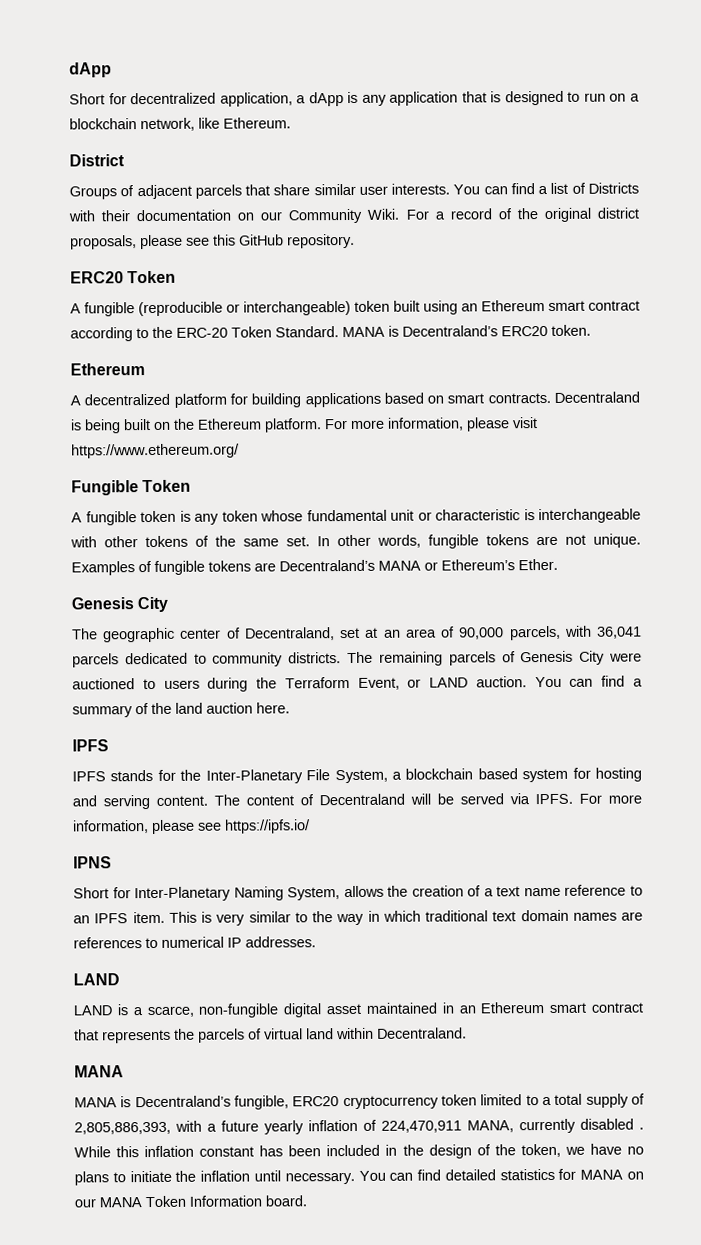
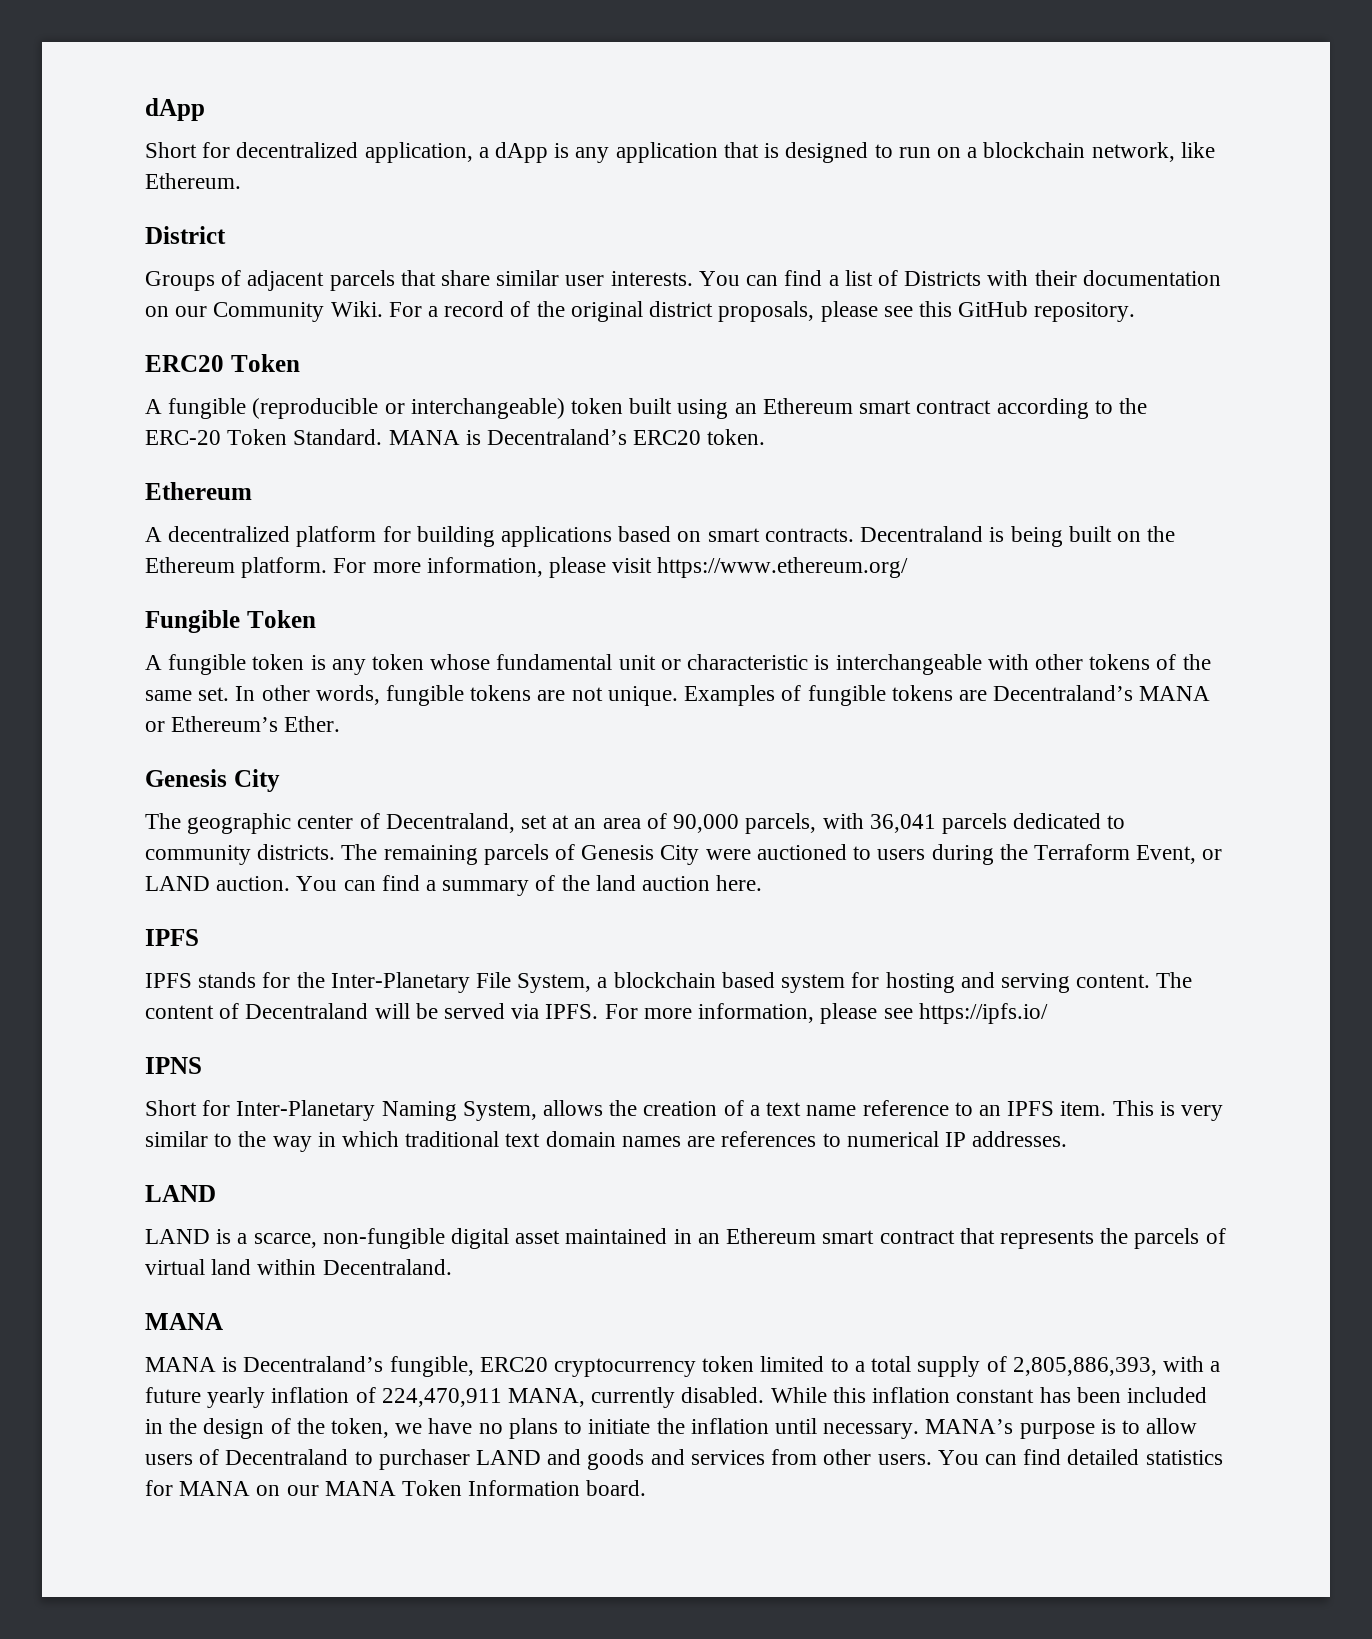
[580,1118,644,1130] disabled . -> [681,1387,765,1403] disabled.
(355, 1178) none -> [925,1418,1198,1439] [145,1449,932,1470] MANA’s purpose is to allow users of Decentraland to purchaser LAND and goods and services from other users.

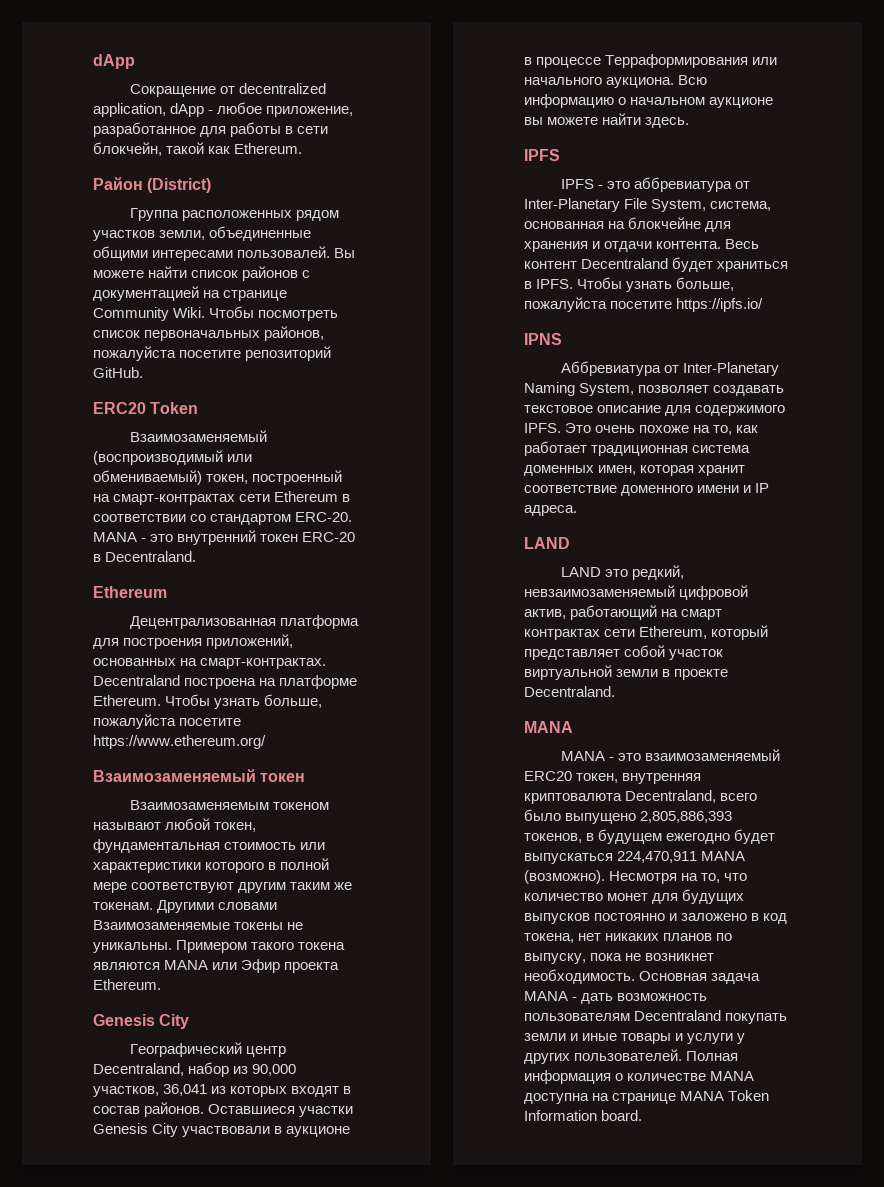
[145,142,1215,163] [145,173,241,189] [145,226,226,244] [145,270,1221,291] [145,301,1136,322] [145,354,300,372] [145,398,1147,419] [145,429,766,445] [145,482,252,500] [145,526,1176,547] [145,557,909,578] [145,610,316,633] [145,654,1211,675] [145,685,1211,706] [145,716,341,732] [145,769,280,792] [145,813,1126,834] [145,844,1223,865] [145,875,763,896] [145,929,199,946] [145,972,1193,993] [145,1003,913,1024] Short for decentralized application, a dApp is any application that is designed to run on a blockchain network, like Ethereum. // District // Groups of adjacent parcels that share similar user interests. You can find a list of Districts with their documentation on our Community Wiki. For a record of the original district proposals, please see this GitHub repository. // ERC20 Token // A fungible (reproducible or interchangeable) token built using an Ethereum smart contract according to the ERC-20 Token Standard. MANA is Decentraland’s ERC20 token. // Ethereum // A decentralized platform for building applications based on smart contracts. Decentraland is being built on the Ethereum platform. For more information, please visit https://www.ethereum.org/ // Fungible Token // A fungible token is any token whose fundamental unit or characteristic is interchangeable with other tokens of the same set. In other words, fungible tokens are not unique. Examples of fungible tokens are Decentraland’s MANA or Ethereum’s Ether. // Genesis City // The geographic center of Decentraland, set at an area of 90,000 parcels, with 36,041 parcels dedicated to community districts. The remaining parcels of Genesis City were auctioned to users during the Terraform Event, or LAND auction. You can find a summary of the land auction here. // IPFS // IPFS stands for the Inter-Planetary File System, a blockchain based system for hosting and serving content. The content of Decentraland will be served via IPFS. For more information, please see -> [129,83,326,97] [93,102,354,117] [93,122,329,137] [93,142,303,156] [93,177,212,193] [129,208,339,221] [93,226,312,241] [93,246,356,261] [93,266,311,281] [93,286,288,301] [93,306,339,321] [93,326,325,341] [93,346,332,361] [93,367,143,378] [93,402,199,414] [129,430,267,442] [93,450,253,465] [93,470,343,485] [93,491,351,505] [93,512,353,525] [93,530,356,545] [93,551,197,562] [93,586,167,598] [129,615,359,629] [93,634,294,649] [93,658,327,669] [93,675,358,689] [93,694,323,709] [93,714,242,729] [93,735,266,749] [93,769,306,782] [129,800,329,810] [93,818,257,832] [93,839,326,853] [93,858,330,873] [93,882,353,893] [93,900,278,913] [93,920,304,930] [93,940,346,953] [93,959,340,973] [93,979,161,990] [93,1014,190,1029] [129,1042,286,1057] [93,1062,297,1077] [93,1084,352,1097] [93,1102,354,1117] [93,1123,351,1137] [524,54,778,68] [524,75,708,88] [524,94,774,108] [524,113,690,128] [524,149,560,161] [560,177,751,192] [524,198,772,212] [524,217,732,232] [524,239,760,252] [524,257,789,272] [524,277,735,292] [524,297,673,312] Сокращение от decentralized application, dApp - любое приложение, разработанное для работы в сети блокчейн, такой как Ethereum. // Район (District) // Группа расположенных рядом участков земли, объединенные общими интересами пользовалей. Вы можете найти список районов с документацией на странице Community Wiki. Чтобы посмотреть список первоначальных районов, пожалуйста посетите репозиторий GitHub. // ERC20 Token // Взаимозаменяемый (воспроизводимый или обмениваемый) токен, построенный на смарт-контрактах сети Ethereum в соответствии со стандартом ERC-20. MANA - это внутренний токен ERC-20 в Decentraland. // Ethereum // Децентрализованная платформа для построения приложений, основанных на смарт-контрактах. Decentraland построена на платформе Ethereum. Чтобы узнать больше, пожалуйста посетите https://www.ethereum.org/ // Взаимозаменяемый токен // Взаимозаменяемым токеном называют любой токен, фундаментальная стоимость или характеристики которого в полной мере соответствуют другим таким же токенам. Другими словами Взаимозаменяемые токены не уникальны. Примером такого токена являются MANA или Эфир проекта Ethereum. // Genesis City // Географический центр Decentraland, набор из 90,000 участков, 36,041 из которых входят в состав районов. Оставшиеся участки Genesis City участвовали в аукционе в процессе Терраформирования или начального аукциона. Всю информацию о начальном аукционе вы можете найти здесь. // IPFS // IPFS - это аббревиатура от Inter-Planetary File System, система, основанная на блокчейне для хранения и отдачи контента. Весь контент Decentraland будет храниться в IPFS. Чтобы узнать больше, пожалуйста посетите
[145,1100,231,1116] Short for -> [560,361,679,376] Аббревиатура от
[543,1100,1223,1121] [145,1131,1068,1152] [145,1185,216,1202] [145,1228,1226,1249] [145,1259,452,1275] [145,1313,223,1330] [145,1356,1221,1377] [145,1387,1207,1408] [145,1418,1198,1439] [145,1449,1223,1470] [145,1480,319,1496] allows the creation of a text name reference to an IPFS item. This is very similar to the way in which traditional text domain names are references to numerical IP addresses. // LAND // LAND is a scarce, non-fungible digital asset maintained in an Ethereum smart contract that represents the parcels of virtual land within Decentraland. // MANA // MANA is Decentraland’s fungible, ERC20 cryptocurrency token limited to a total supply of 2,805,886,393, with a future yearly inflation of 224,470,911 MANA, currently disabled. While this inflation constant has been included in the design of the token, we have no plans to initiate the inflation until necessary. MANA’s purpose is to allow users of Decentraland to purchaser LAND and goods and services from other users. You can find detailed statistics for MANA on our -> [638,385,785,396] [524,405,786,416] [524,423,759,435] [524,441,751,456] [524,465,746,476] [524,483,770,496] [524,505,577,516] [524,537,570,549] [560,565,684,580] [524,585,749,600] [524,605,723,620] [524,625,769,640] [524,645,724,660] [524,665,729,680] [524,686,615,697] [524,721,573,733] [560,749,780,761] [524,771,702,784] [524,790,758,804] [524,809,733,824] [524,829,776,844] [524,851,746,864] [524,870,748,884] [524,889,745,904] [524,913,788,924] [524,933,733,943] [524,953,715,964] [524,969,761,984] [524,991,708,1004] [524,1010,788,1024] [524,1033,746,1044] [524,1049,739,1064] [524,1070,755,1084] [524,1093,677,1104] позволяет создавать текстовое описание для содержимого IPFS. Это очень похоже на то, как работает традиционная система доменных имен, которая хранит соответствие доменного имени и IP адреса. // LAND // LAND это редкий, невзаимозаменяемый цифровой актив, работающий на смарт контрактах сети Ethereum, который представляет собой участок виртуальной земли в проекте Decentraland. // MANA // MANA - это взаимозаменяемый ERC20 токен, внутренняя криптовалюта Decentraland, всего было выпущено 2,805,886,393 токенов, в будущем ежегодно будет выпускаться 224,470,911 MANA (возможно). Несмотря на то, что количество монет для будущих выпусков постоянно и заложено в код токена, нет никаких планов по выпуску, пока не возникнет необходимость. Основная задача MANA - дать возможность пользователям Decentraland покупать земли и иные товары и услуги у других пользователей. Полная информация о количестве MANA доступна на странице

